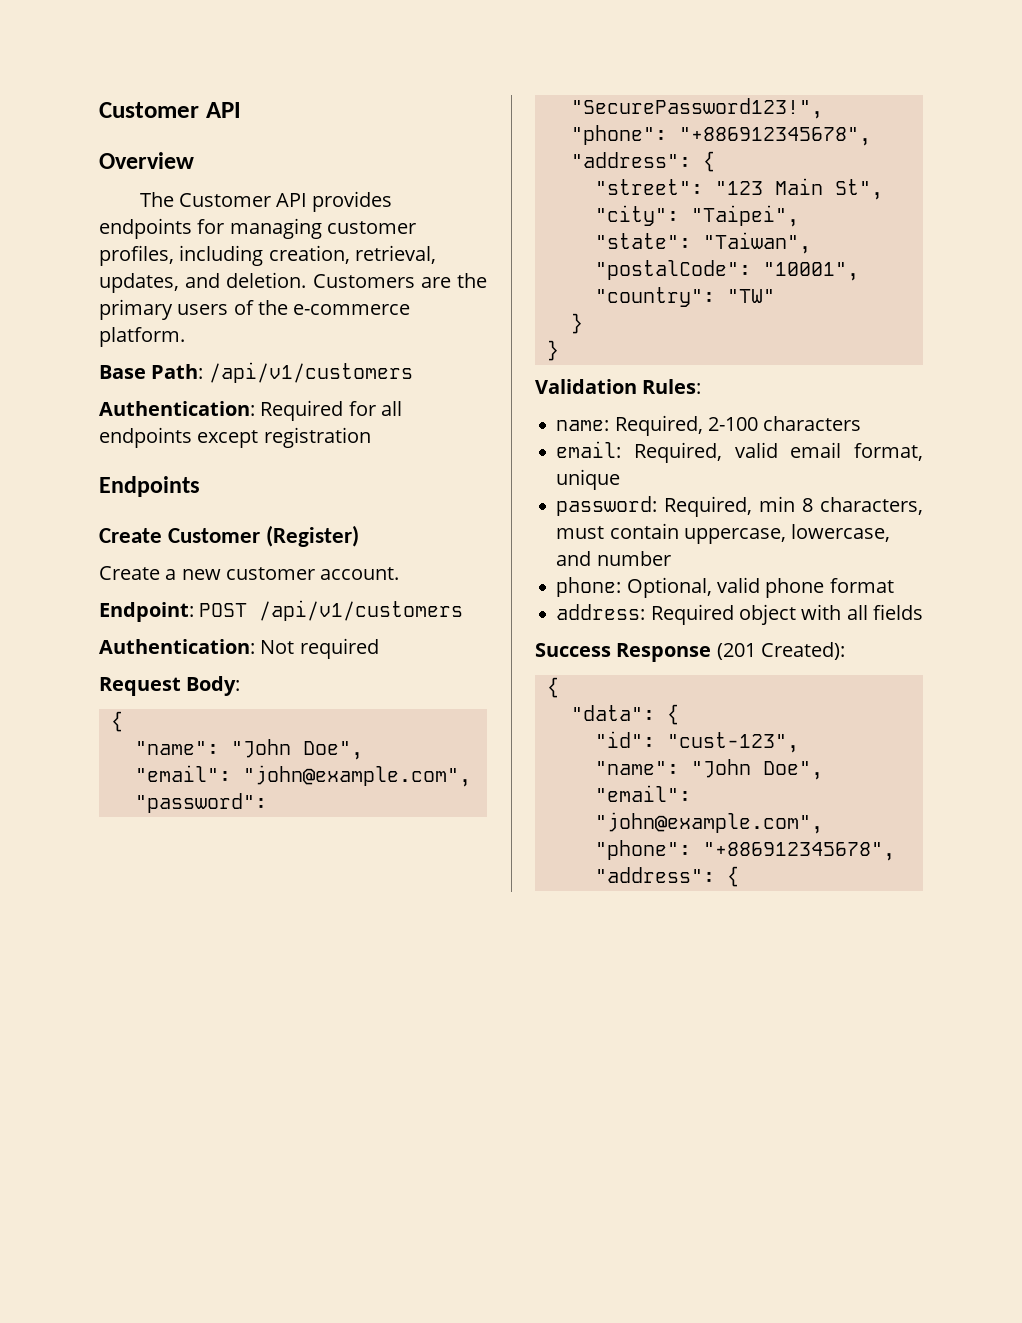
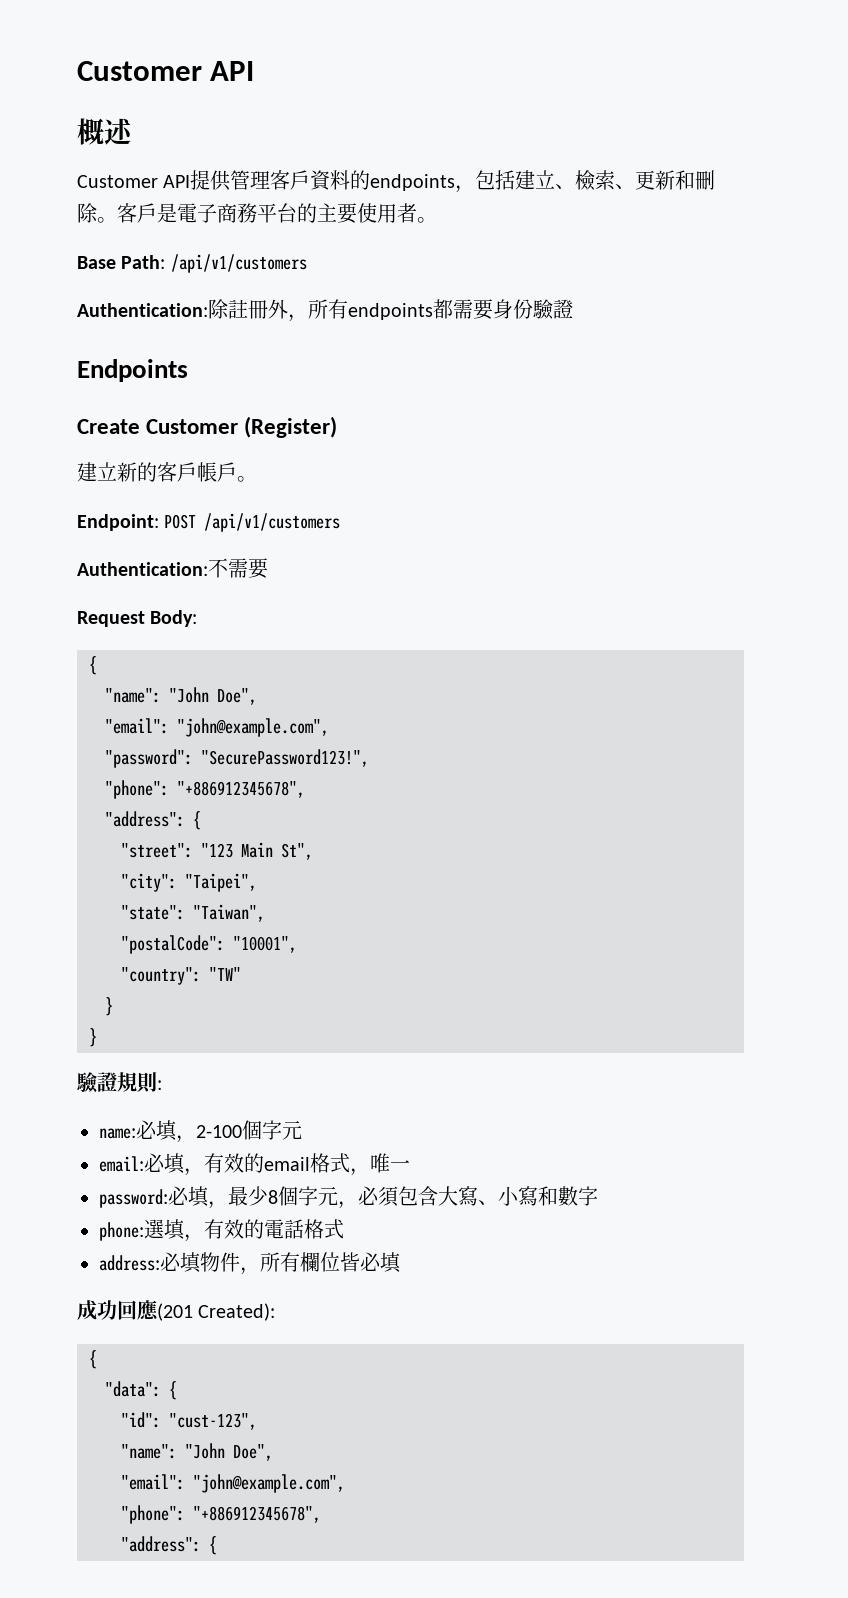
[99,152,194,169] [139,191,393,212] [99,218,416,239] [99,245,436,266] [99,272,487,293] [99,299,411,320] [99,327,185,347] [99,362,413,383] [99,400,402,421] [99,427,371,448] Overview // The Customer API provides endpoints for managing customer profiles, including creation, retrieval, updates, and deletion. Customers are the primary users of the e-commerce platform. // Base Path: /api/v1/customers // Authentication: Required for all endpoints except registration -> [77,118,133,145] [77,170,716,193] [77,203,437,224] [77,254,307,273] [77,299,573,322] 概述 // Customer API提供管理客戶資料的endpoints，包括建立、檢索、更新和刪除。客戶是電子商務平台的主要使用者。 // Base Path: /api/v1/customers // Authentication:除註冊外，所有endpoints都需要身份驗證
[99,566,400,580] Create a new customer account. -> [77,462,257,482] 建立新的客戶帳戶。
[260,638,379,659] Not required -> [208,558,268,579] 不需要
[535,379,702,394] [556,415,862,436] [556,441,923,463] [556,469,621,490] [556,496,923,517] [556,523,891,544] [556,551,671,566] [556,577,894,598] [556,604,923,625] [535,643,712,662] Validation Rules: // name: Required, 2-100 characters // email: Required, valid email format, unique // password: Required, min 8 characters, must contain uppercase, lowercase, and number // phone: Optional, valid phone format // address: Required object with all fields // Success Response -> [76,1072,162,1093] [99,1120,302,1143] [99,1153,410,1176] [99,1186,598,1209] [99,1219,344,1242] [99,1252,402,1275] [77,1300,159,1320] 驗證規則: // name:必填，2-100個字元 // email:必填，有效的email格式，唯一 // password:必填，最少8個字元，必須包含大寫、小寫和數字 // phone:選填，有效的電話格式 // address:必填物件，所有欄位皆必填 // 成功回應

